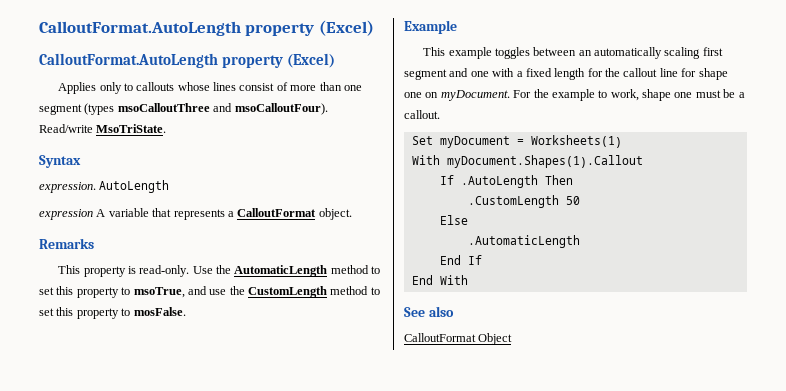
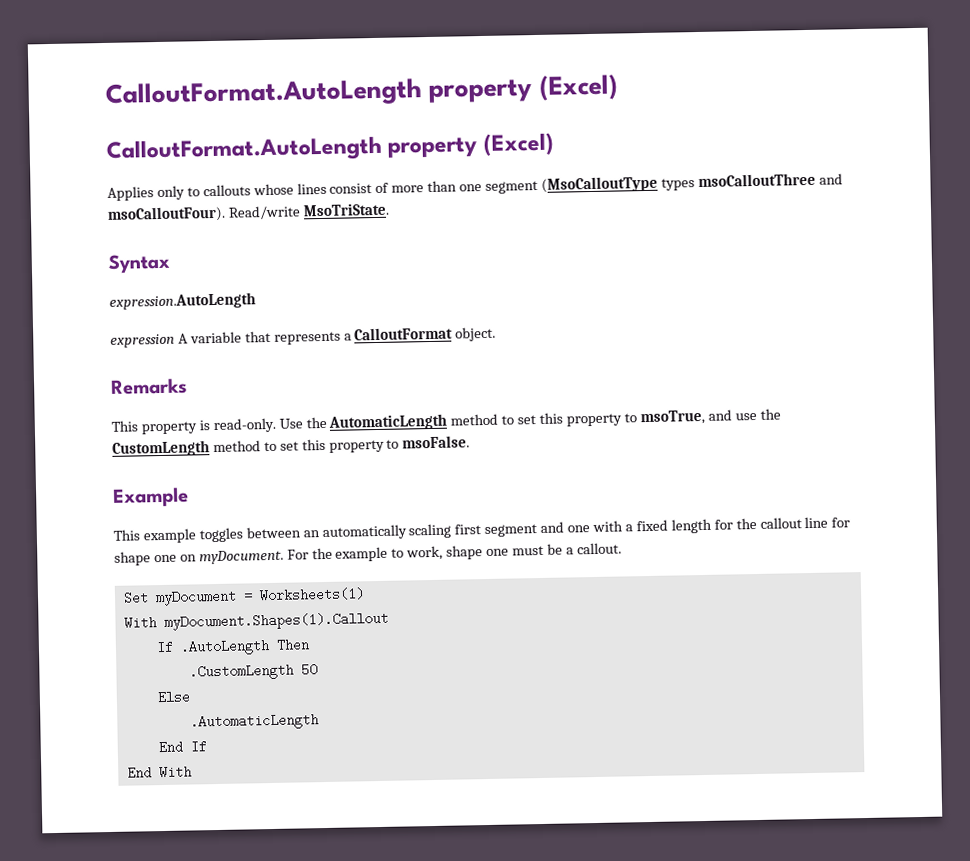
[84,103,115,115] (types -> [540,175,695,193] (MsoCalloutType types
[39,180,170,193] expression. AutoLength -> [109,292,256,310] expression.AutoLength
[133,307,186,316] mosFalse. -> [402,435,471,449] msoFalse.
[404,306,454,317] [404,333,513,345] // See also // CalloutFormat Object -> (192, 772) none

